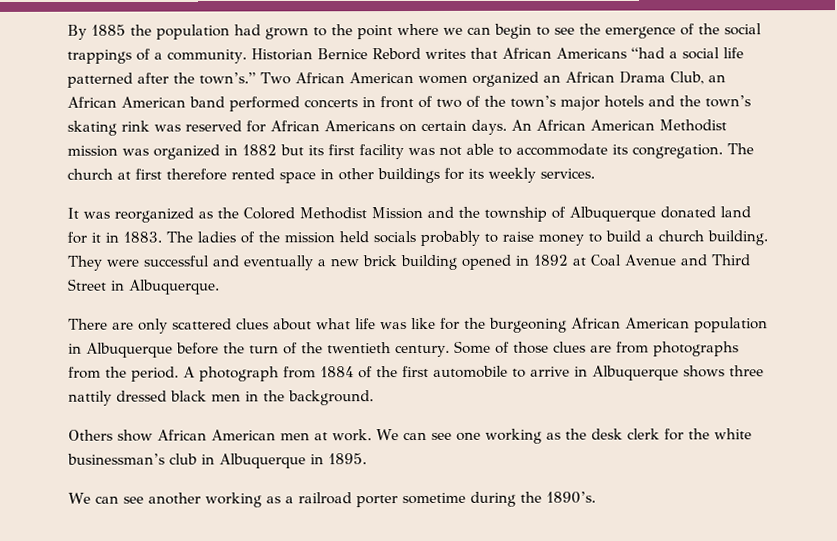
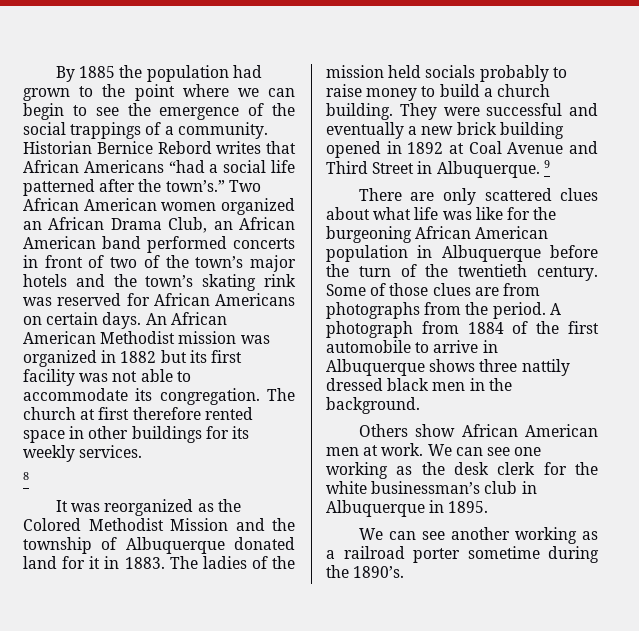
(595, 173) none -> [23,472,29,480] // 8
(220, 287) none -> [543,160,550,168] 9

